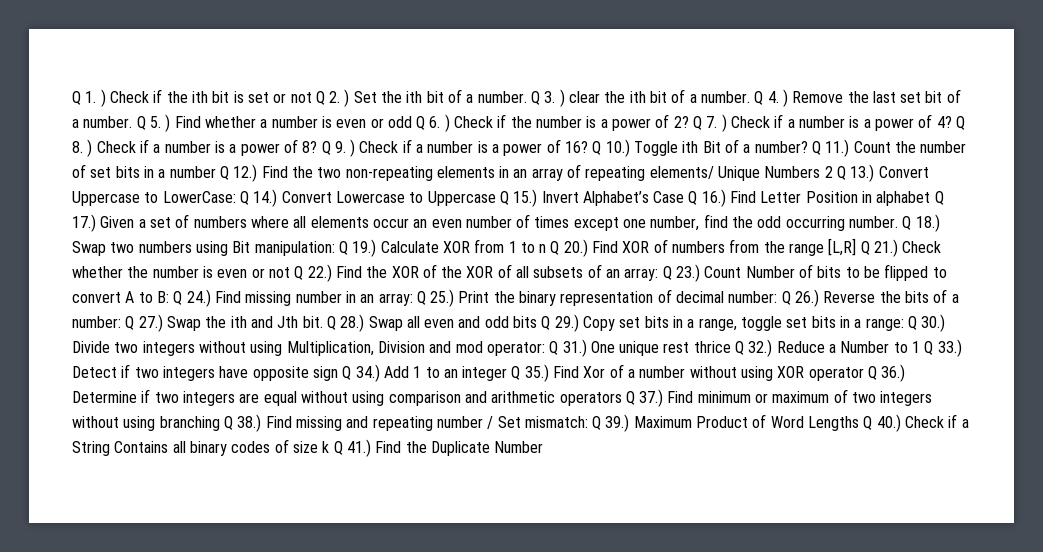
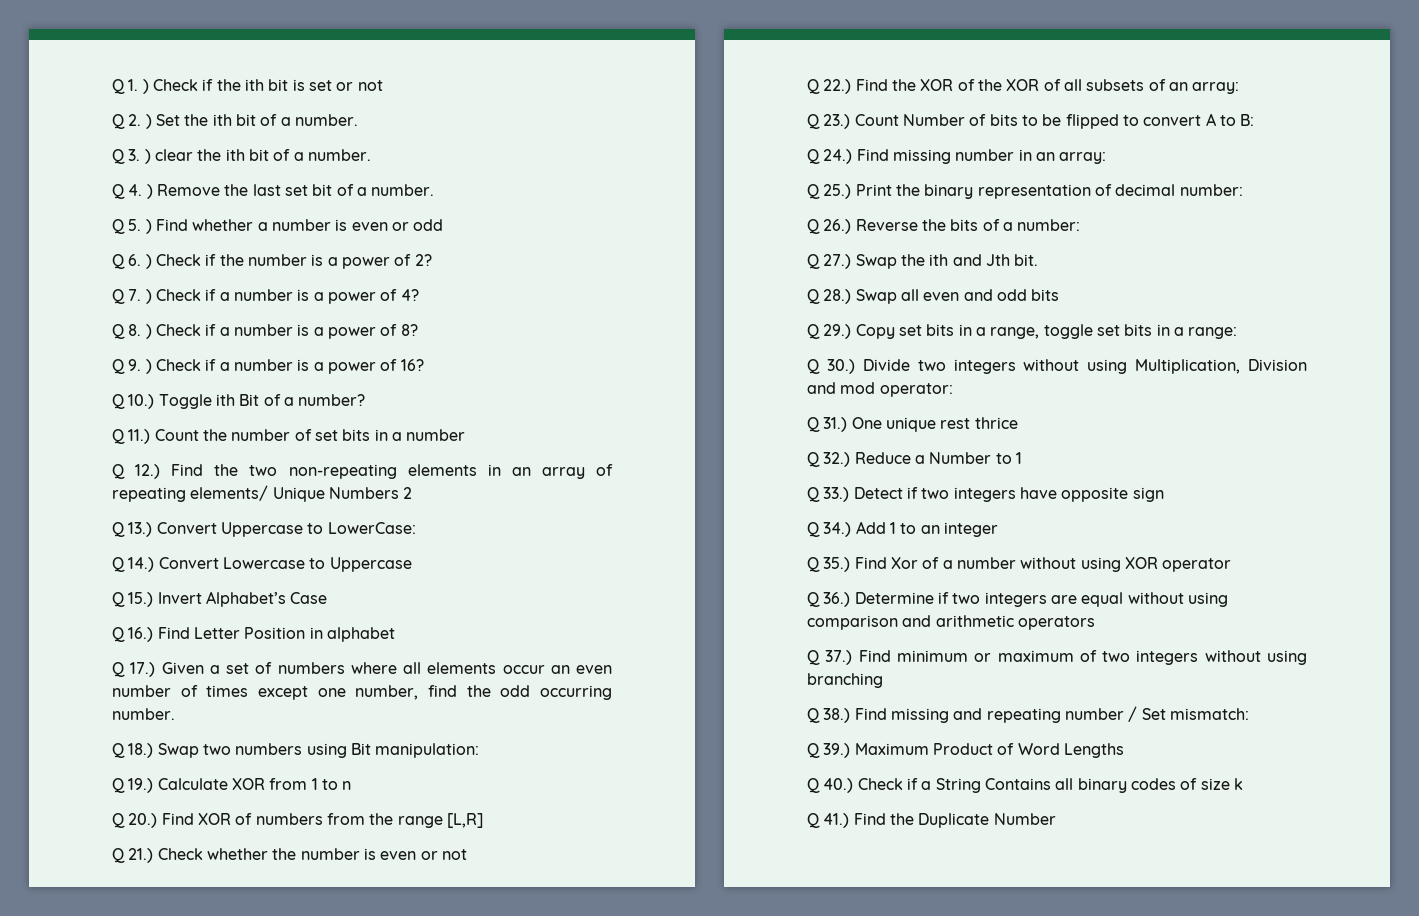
(312, 97) none -> (383, 85) //
(527, 97) none -> (358, 120) //
(750, 97) none -> (371, 155) //
(133, 122) none -> (435, 190) //
(412, 122) none -> (444, 225) //
(689, 122) none -> (432, 260) //
(952, 122) none -> (419, 295) //
(318, 147) none -> (418, 330) //
(589, 147) none -> (424, 365) //
(808, 147) none -> (366, 400) //
(216, 172) none -> (466, 435) //
(833, 172) none -> (413, 493) //
(236, 197) none -> (416, 528) //
(496, 198) none -> (412, 564) //
(685, 197) none -> (328, 598) //
(931, 198) none -> (395, 634) //
(899, 222) none -> (175, 714) //
(335, 248) none -> (480, 750) //
(547, 248) none -> (352, 785) //
(857, 247) none -> (483, 820) //
(290, 272) none -> (467, 854) //
(659, 274) none -> (1240, 88) //
(169, 297) none -> (1255, 120) //
(413, 299) none -> (1107, 158) //
(778, 297) none -> (1243, 190) //
(121, 322) none -> (1081, 225) //
(323, 322) none -> (1039, 260) //
(538, 322) none -> (1060, 295) //
(904, 324) none -> (1238, 333) //
(545, 349) none -> (953, 390) //
(731, 347) none -> (1018, 423) //
(921, 347) none -> (1022, 458) //
(338, 373) none -> (1164, 494) //
(508, 373) none -> (998, 529) //
(864, 374) none -> (1232, 565) //
(622, 399) none -> (1095, 623) //
(220, 423) none -> (883, 680) //
(588, 422) none -> (1249, 714) //
(860, 423) none -> (1124, 750) //
(330, 447) none -> (1243, 784) //

